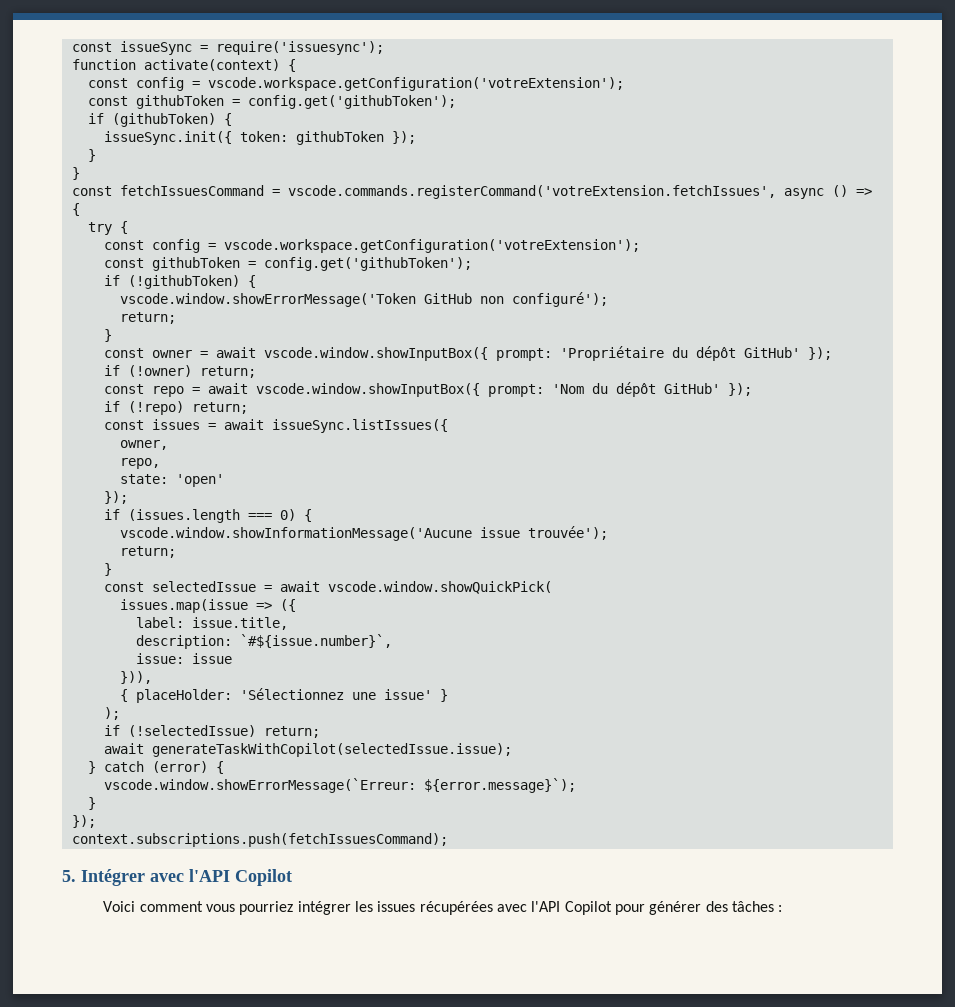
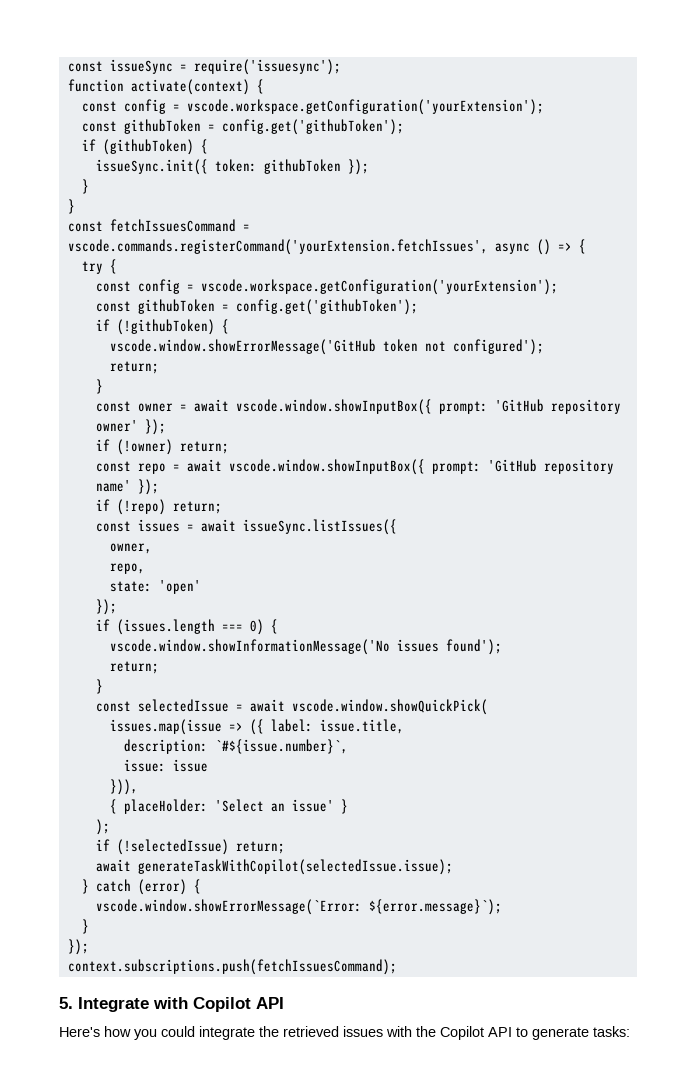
[207,77,624,91] vscode.workspace.getConfiguration('votreExtension'); -> [186,99,544,115] vscode.workspace.getConfiguration('yourExtension');
[287,185,776,199] vscode.commands.registerCommand('votreExtension.fetchIssues', -> [67,239,488,255] vscode.commands.registerCommand('yourExtension.fetchIssues',
[223,239,640,253] vscode.workspace.getConfiguration('votreExtension'); -> [200,279,558,295] vscode.workspace.getConfiguration('yourExtension');
[119,292,608,307] vscode.window.showErrorMessage('Token GitHub non configuré'); -> [109,339,544,355] vscode.window.showErrorMessage('GitHub token not configured');
[559,346,800,361] 'Propriétaire du dépôt GitHub' -> [494,399,621,414] [95,420,138,432] 'GitHub repository owner'
[551,382,720,397] 'Nom du dépôt GitHub' -> [487,459,614,474] [95,480,131,492] 'GitHub repository name'
[119,526,608,541] vscode.window.showInformationMessage('Aucune issue trouvée'); -> [109,639,502,655] vscode.window.showInformationMessage('No issues found');
(296, 605) // -> (264, 727) none
[239,688,376,700] 'Sélectionnez une -> [214,799,285,812] 'Select an
[103,778,416,793] vscode.window.showErrorMessage(`Erreur: -> [95,899,362,915] vscode.window.showErrorMessage(`Error:
[81,869,292,886] [103,901,783,915] Intégrer avec l'API Copilot // Voici comment vous pourriez intégrer les issues récupérées avec l'API Copilot pour générer des tâches : -> [78,997,284,1012] [59,1026,630,1040] Integrate with Copilot API // Here's how you could integrate the retrieved issues with the Copilot API to generate tasks:

